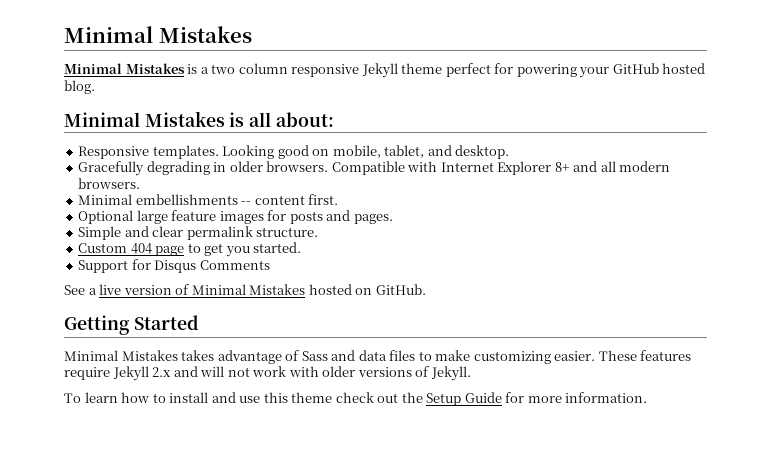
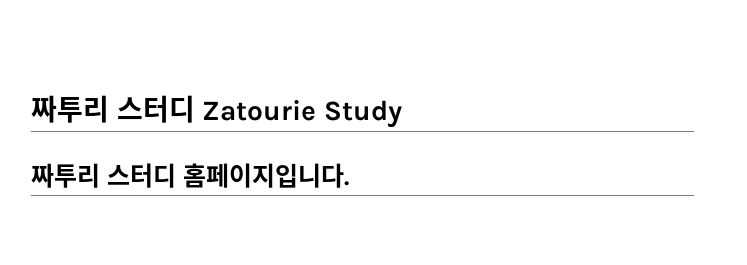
[64,26,252,43] [64,63,706,78] [64,80,95,94] [64,111,334,127] [78,145,510,159] [78,161,671,176] [78,178,141,189] [78,194,339,205] [78,210,393,224] [78,226,319,240] [78,242,302,257] [78,259,270,273] [64,284,426,295] [64,315,199,335] [64,350,692,364] [64,366,471,381] [64,392,648,406] Minimal Mistakes // Minimal Mistakes is a two column responsive Jekyll theme perfect for powering your GitHub hosted blog. // Minimal Mistakes is all about: // Responsive templates. Looking good on mobile, tablet, and desktop. // Gracefully degrading in older browsers. Compatible with Internet Explorer 8+ and all modern browsers. // Minimal embellishments -- content first. // Optional large feature images for posts and pages. // Simple and clear permalink structure. // Custom 404 page to get you started. // Support for Disqus Comments // See a live version of Minimal Mistakes hosted on GitHub. // Getting Started // Minimal Mistakes takes advantage of Sass and data files to make customizing easier. These features require Jekyll 2.x and will not work with older versions of Jekyll. // To learn how to install and use this theme check out the Setup Guide for more information. -> [31,95,402,128] [31,163,349,188] 짜투리 스터디 Zatourie Study // 짜투리 스터디 홈페이지입니다.

